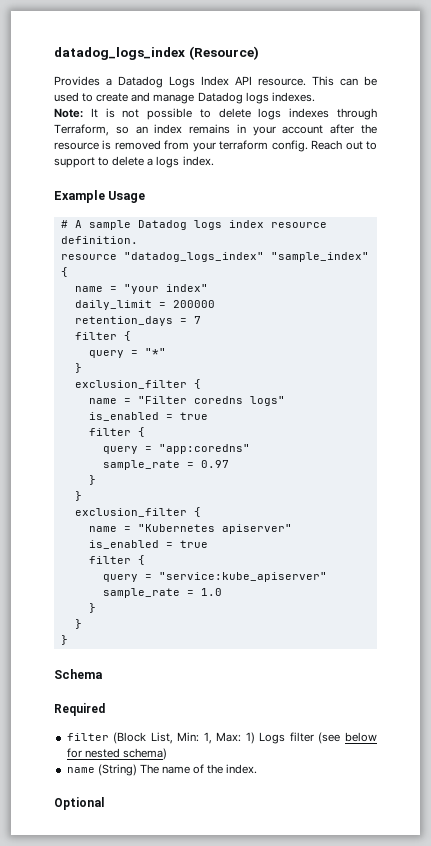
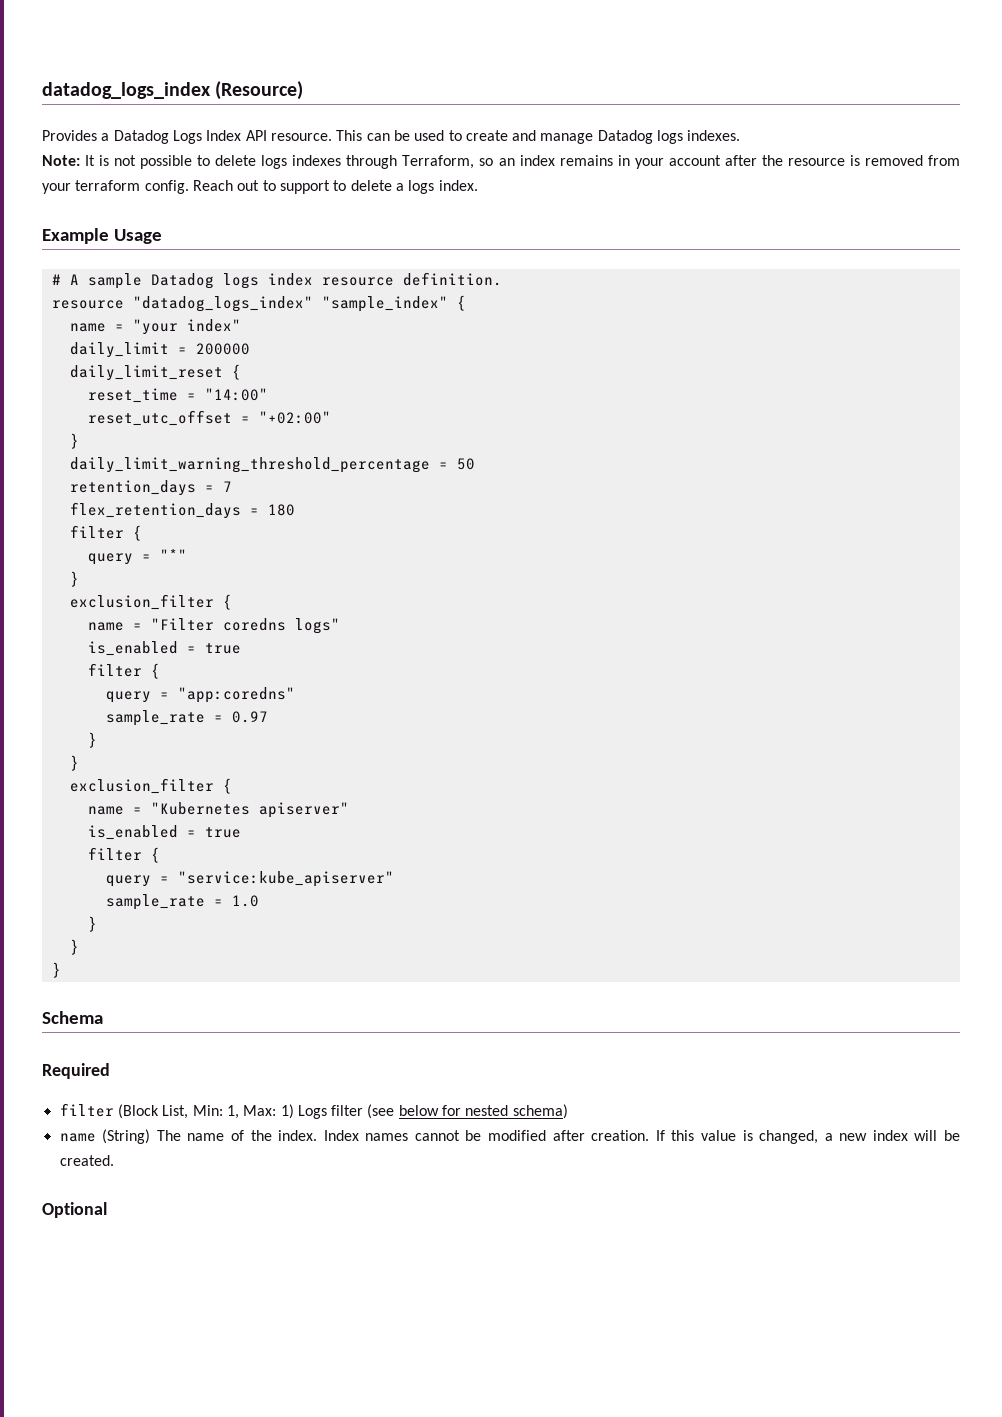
(215, 304) none -> [69,364,241,381] [87,388,268,403] [87,410,331,426] [69,433,79,449] [69,457,475,473] // daily_limit_reset { // reset_time = "14:00" // reset_utc_offset = "+02:00" // } // daily_limit_warning_threshold_percentage = 50
(201, 320) none -> [69,502,295,519] // flex_retention_days = 180
(258, 769) none -> [323,1130,961,1144] [59,1155,114,1166] Index names cannot be modified after creation. If this value is changed, a new index will be created.

